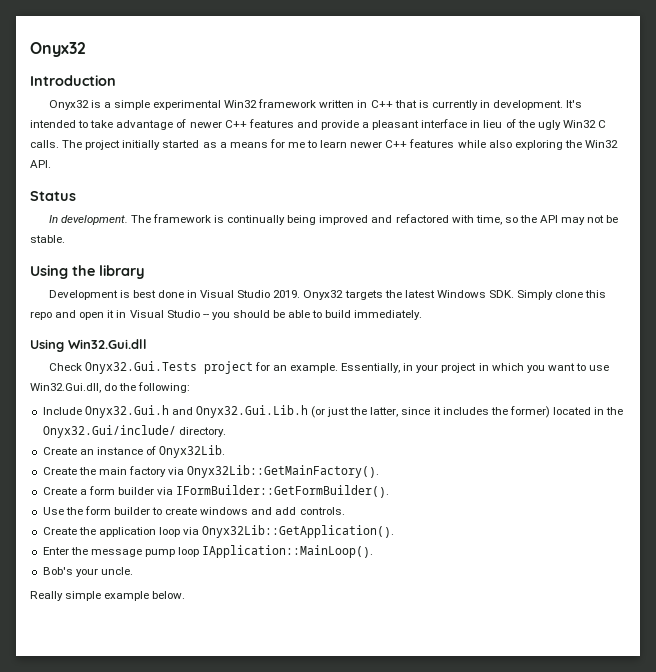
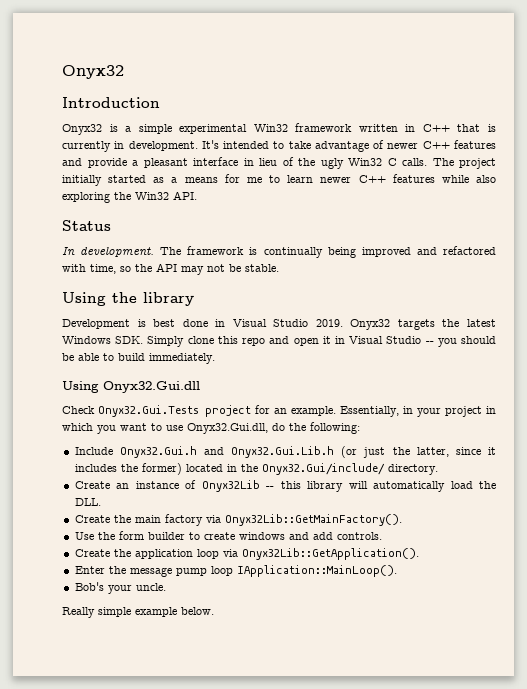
[68,339,147,349] Win32.Gui.dll -> [103,381,200,393] Onyx32.Gui.dll
[30,383,101,393] Win32.Gui.dll, -> [187,423,268,434] Onyx32.Gui.dll,
[159,445,226,458] Onyx32Lib. -> [201,480,497,492] [74,498,101,506] Onyx32Lib -- this library will automatically load the DLL.
[42,485,390,498] // Create a form builder via IFormBuilder::GetFormBuilder(). -> (402, 520) none

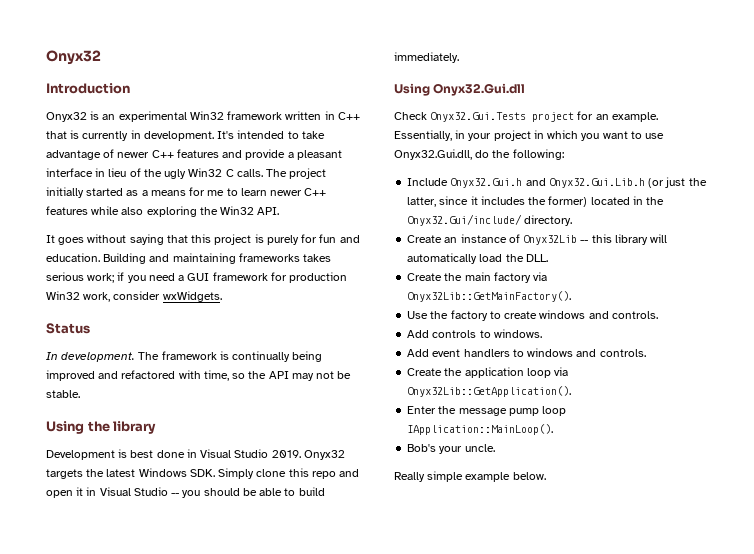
[125,124,172,134] a simple -> [102,114,116,120] an
(197, 195) none -> [46,234,360,245] [46,253,332,264] [46,272,348,283] [46,291,222,302] // It goes without saying that this project is purely for fun and education. Building and maintaining frameworks takes serious work; if you need a GUI framework for production Win32 work, consider wxWidgets.
[118,531,185,540] form builder -> [450,310,488,321] factory
[312,532,333,540] add -> [611,311,658,319] [407,329,542,338] [407,348,597,357] controls. // Add controls to windows. // Add event handlers to windows and

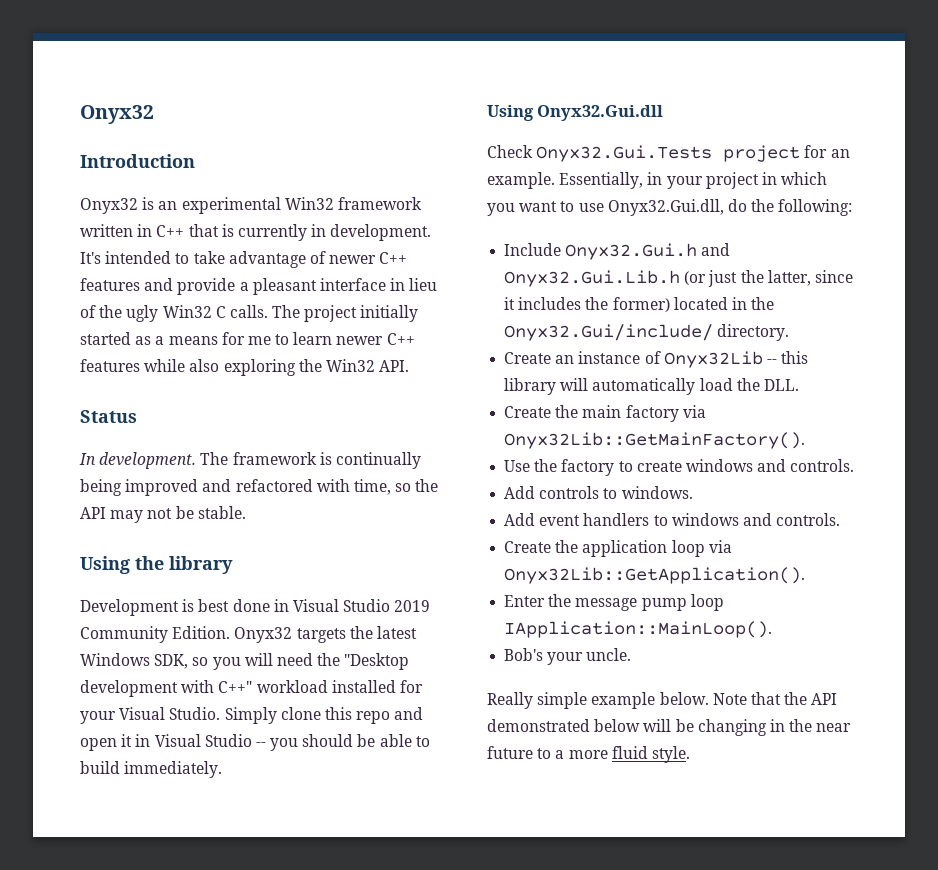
[46,234,360,245] [46,253,332,264] [46,272,348,283] [46,291,222,302] // It goes without saying that this project is purely for fun and education. Building and maintaining frameworks takes serious work; if you need a GUI framework for production Win32 work, consider wxWidgets. -> (410, 366) none
[271,450,301,458] 2019. -> [394,600,431,612] [80,626,231,643] 2019 Community Edition.
[189,469,215,477] SDK. -> [154,653,410,670] [80,680,423,697] [80,707,221,724] SDK, so you will need the "Desktop development with C++" workload installed for your Visual Studio.
(546, 476) none -> [712,692,838,705] [487,719,852,736] [487,746,690,763] Note that the API demonstrated below will be changing in the near future to a more fluid style.

